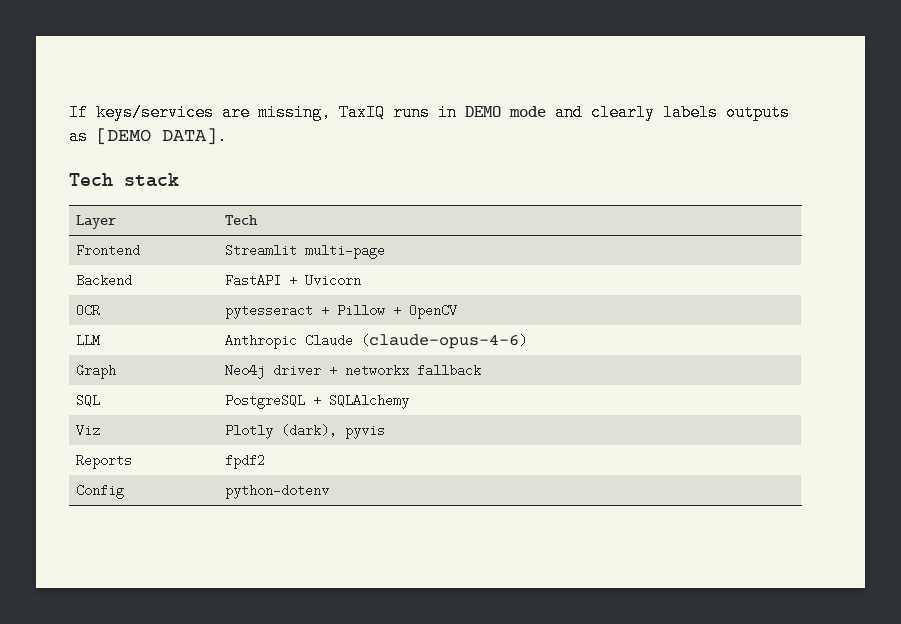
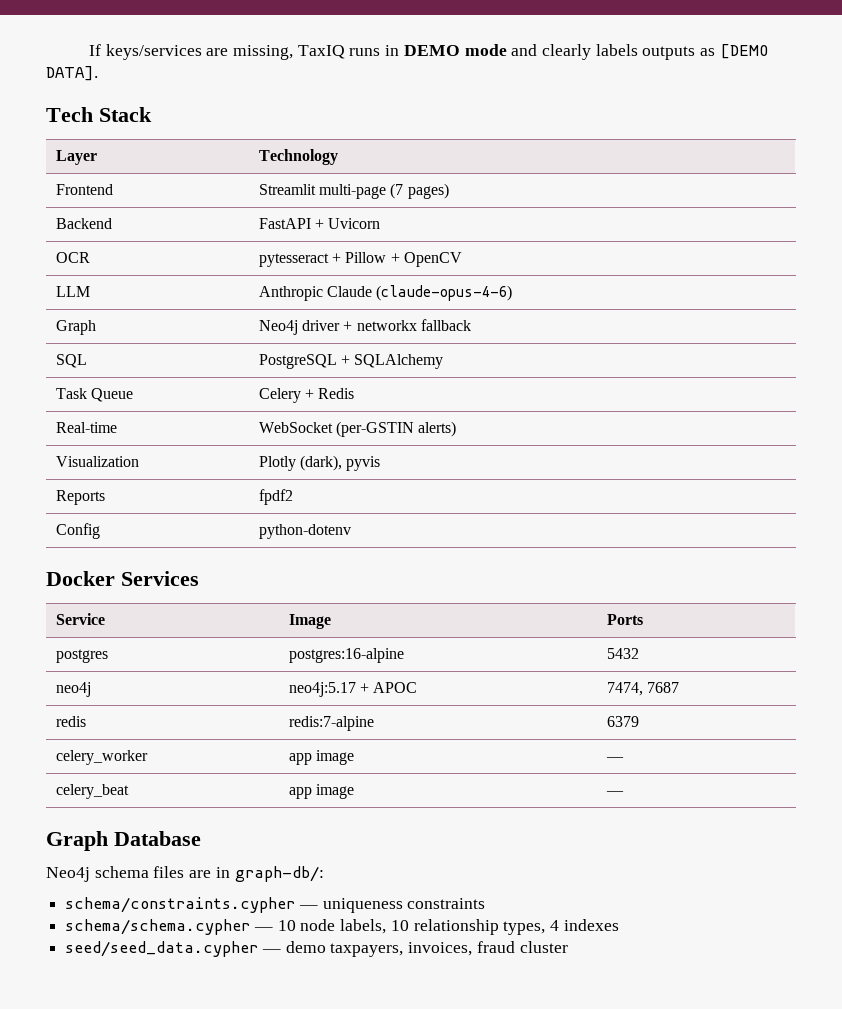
[124,173,179,187] stack -> [99,107,152,122] Stack
[225,215,259,225] Tech -> [258,149,338,165] Technology
(386, 251) none -> [390,183,449,199] (7 pages)
[76,424,101,437] Viz -> [55,388,133,402] [258,388,355,403] [55,422,117,433] [258,421,457,437] [55,456,139,467] Task Queue | Celery + Redis // Real-time | WebSocket (per-GSTIN alerts) // Visualization
(330, 491) none -> [46,571,199,586] [55,613,105,625] [288,614,331,629] [606,614,643,625] [55,649,108,663] [288,648,404,663] [606,648,639,659] [55,682,91,697] [288,682,418,697] [606,682,679,696] [55,716,86,727] [288,716,374,731] [606,716,639,727] [55,750,148,765] [288,750,354,765] [605,757,624,761] [55,784,129,799] [288,784,354,799] [605,791,624,795] [46,831,201,851] [46,866,324,882] [65,897,486,913] [65,919,619,935] [65,941,568,957] // Docker Services // Service | Image | Ports // postgres | postgres:16-alpine | 5432 // neo4j | neo4j:5.17 + APOC | 7474, 7687 // redis | redis:7-alpine | 6379 // celery_worker | app image | — // celery_beat | app image | — // Graph Database // Neo4j schema files are in graph-db/: // schema/constraints.cypher — uniqueness constraints // schema/schema.cypher — 10 node labels, 10 relationship types, 4 indexes // seed/seed_data.cypher — demo taxpayers, invoices, fraud cluster

